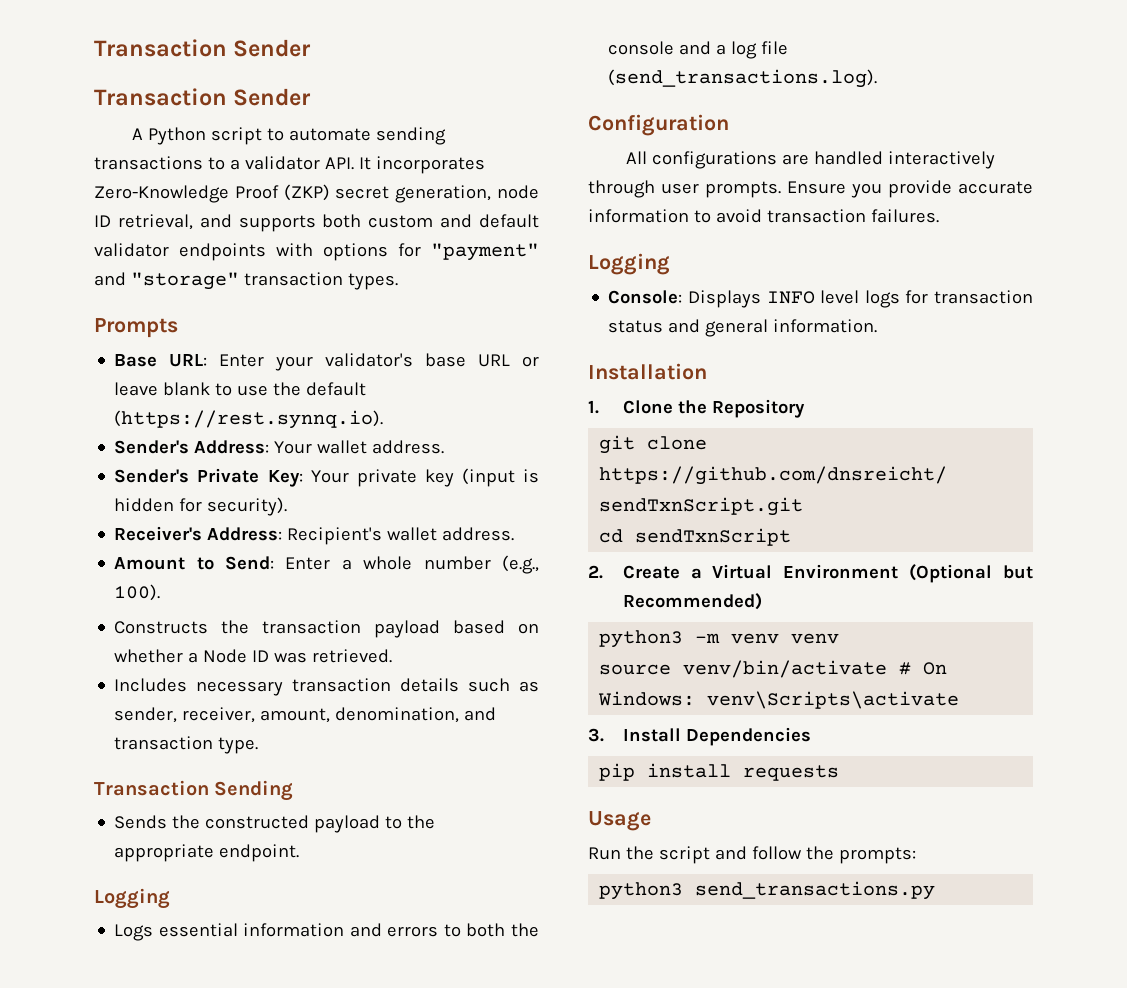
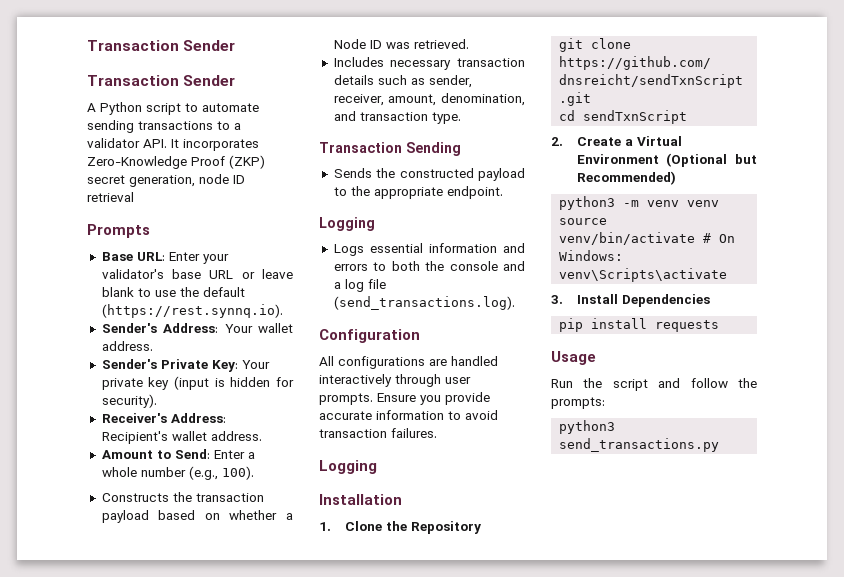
[117,214,539,232] [94,243,539,261] [94,272,398,290] retrieval, and supports both custom and default validator endpoints with options for "payment" and "storage" transaction types. -> [87,192,134,202] retrieval
[608,290,1033,308] [608,319,878,337] // Console: Displays INFO level logs for transaction status and general information. -> (377, 467) none

